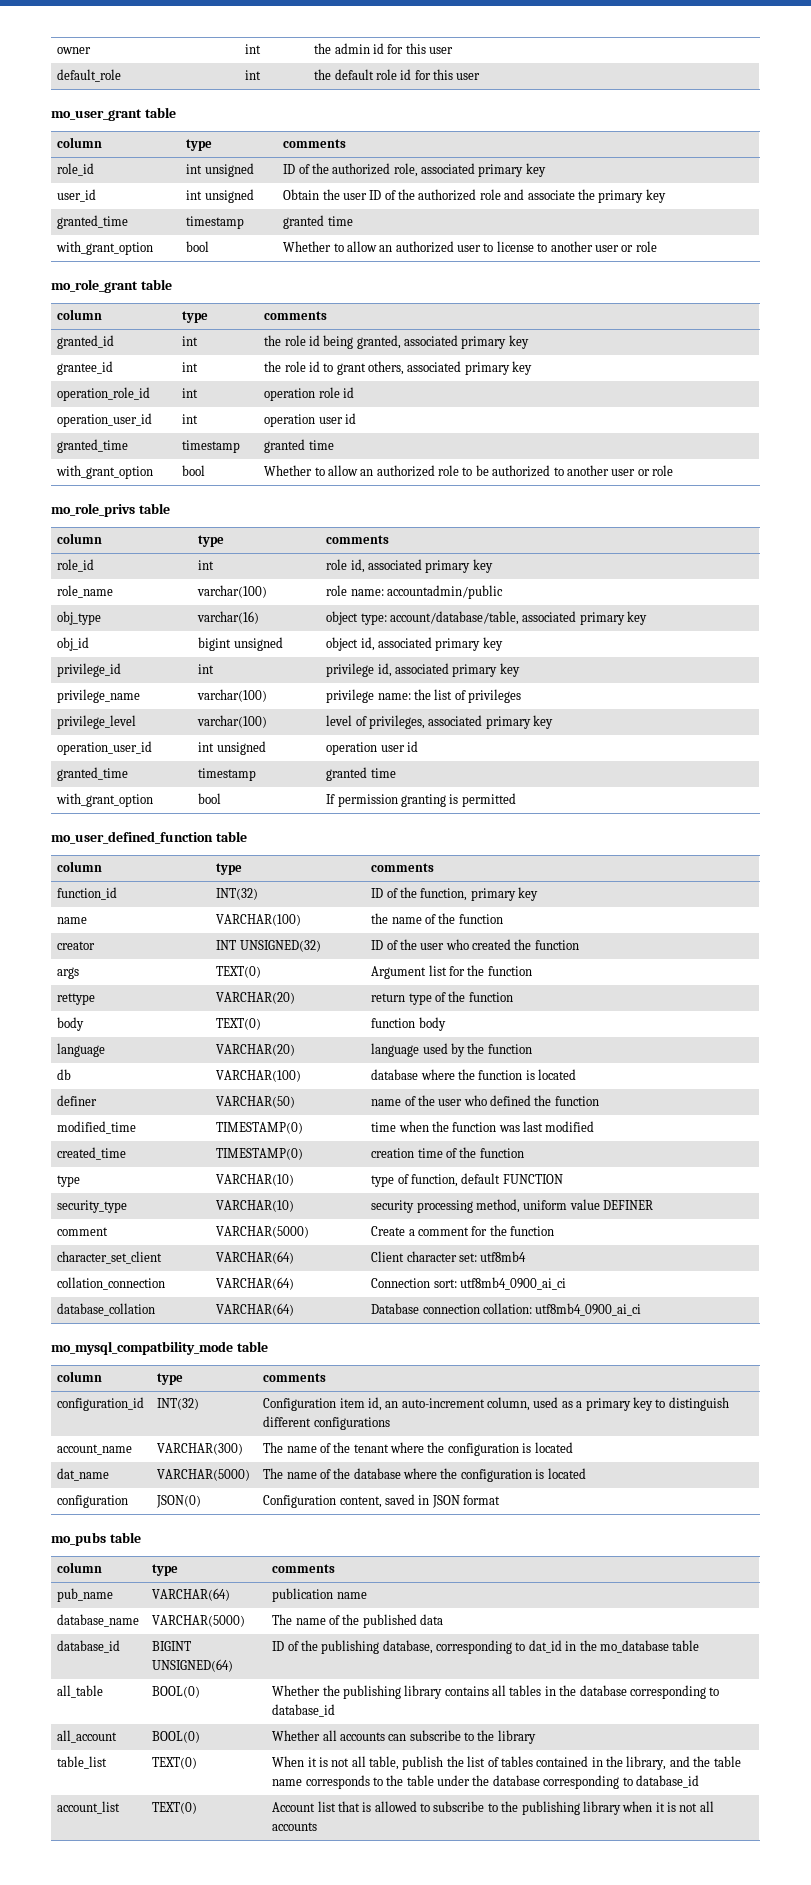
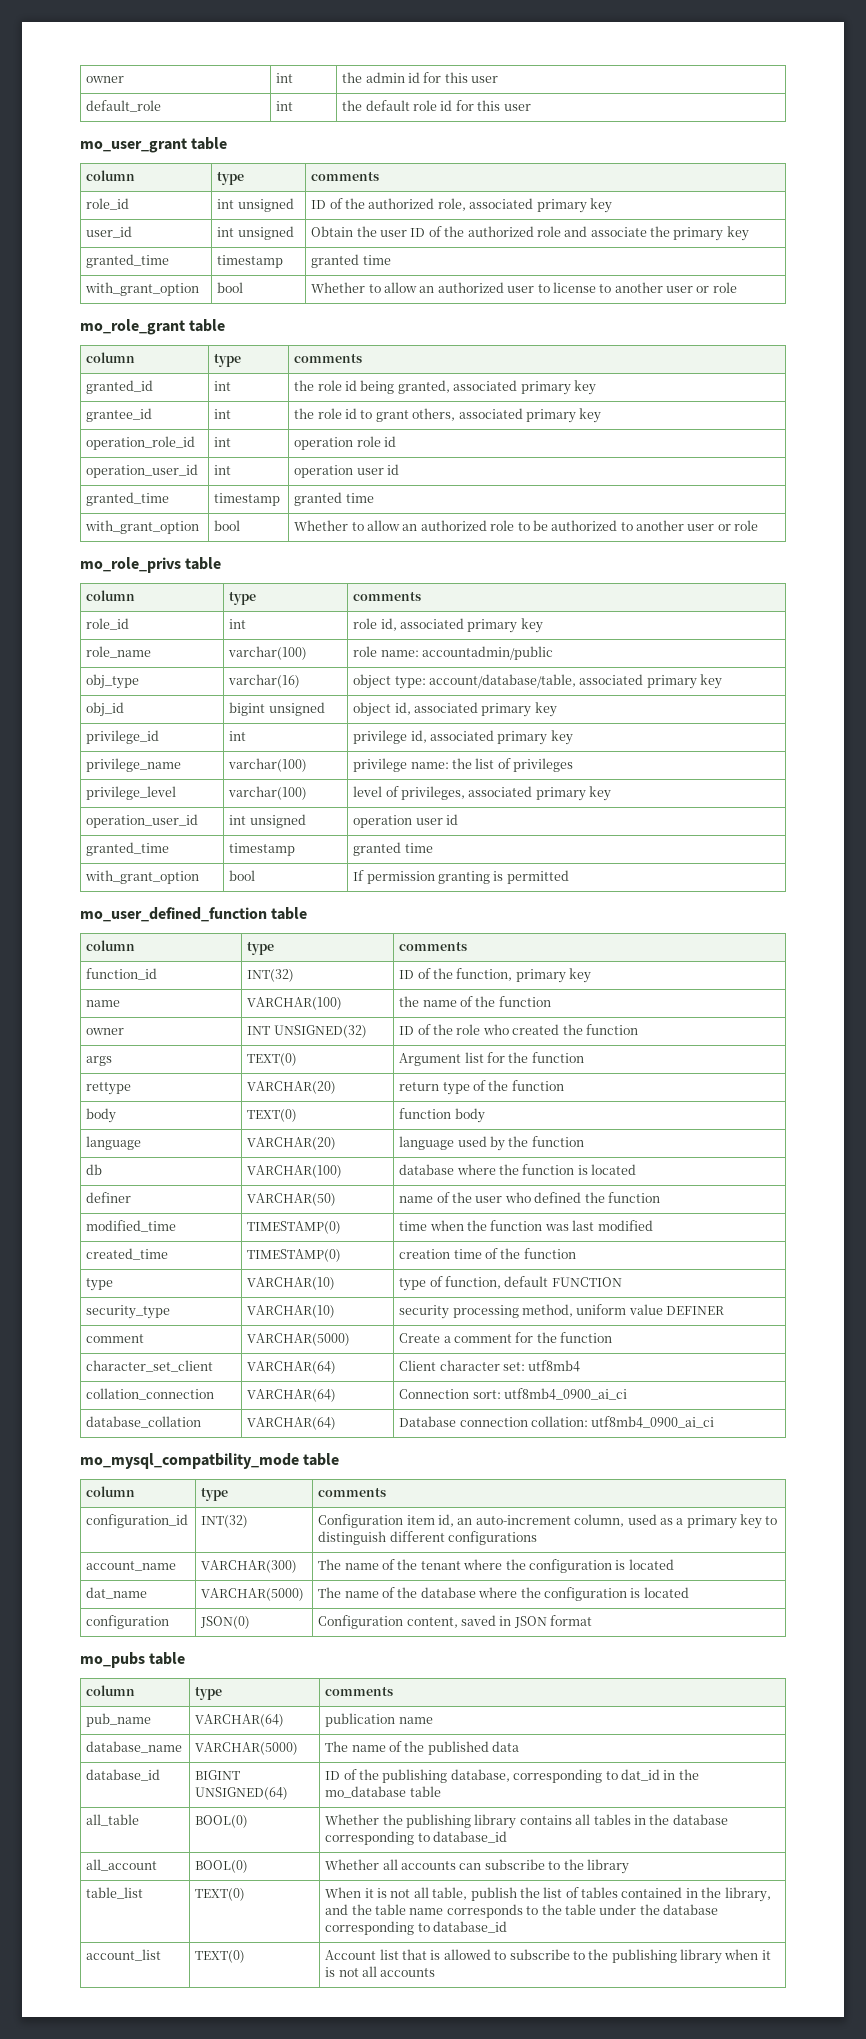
[57,941,96,950] creator -> [86,1028,125,1035] owner
[420,943,445,950] user -> [456,1024,481,1035] role

